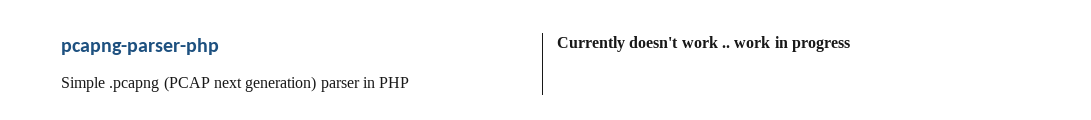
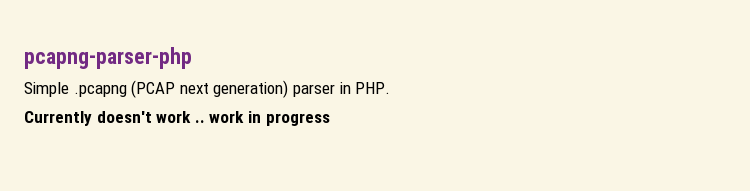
[379,77,410,88] PHP -> [355,82,391,94] PHP.

